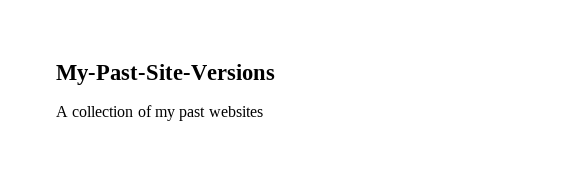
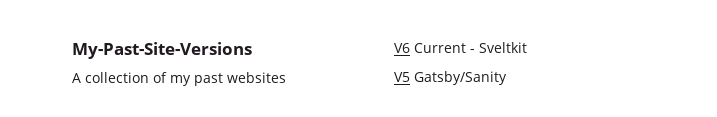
(263, 111) none -> [394,42,527,53] [394,71,507,85] // V6 Current - Sveltkit // V5 Gatsby/Sanity

